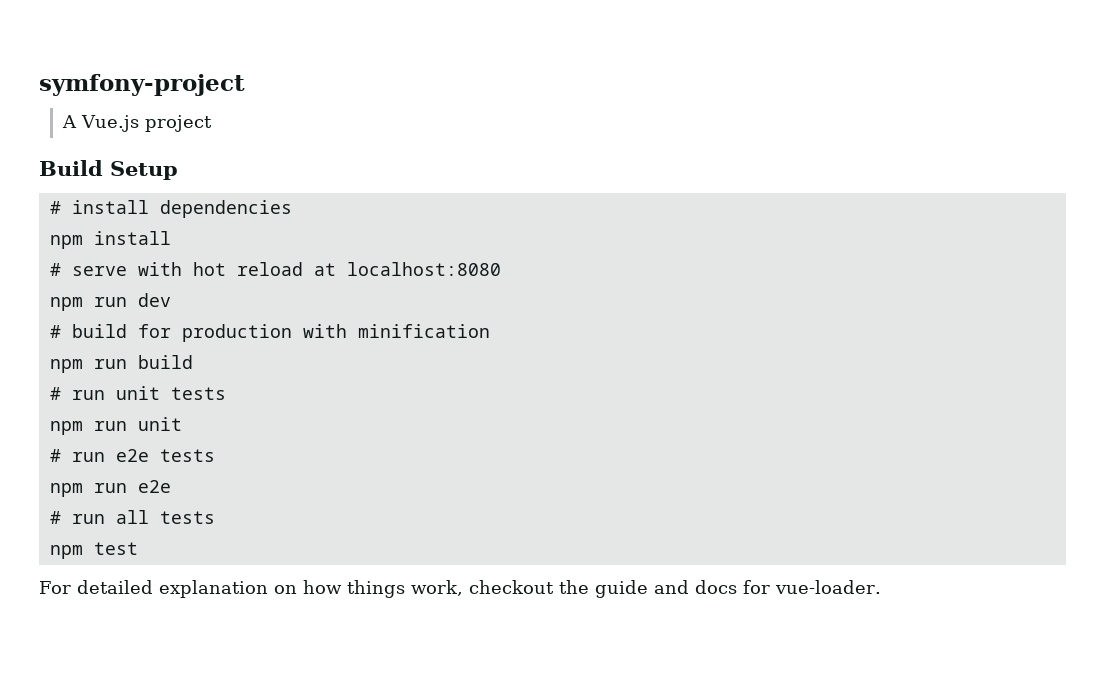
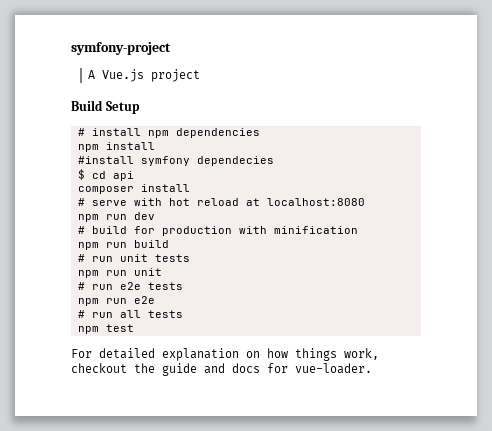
(149, 207) none -> [147,130,169,138] npm
(171, 238) none -> [77,156,274,166] [77,169,134,181] [77,184,190,194] // #install symfony dependecies // $ cd api // composer install

